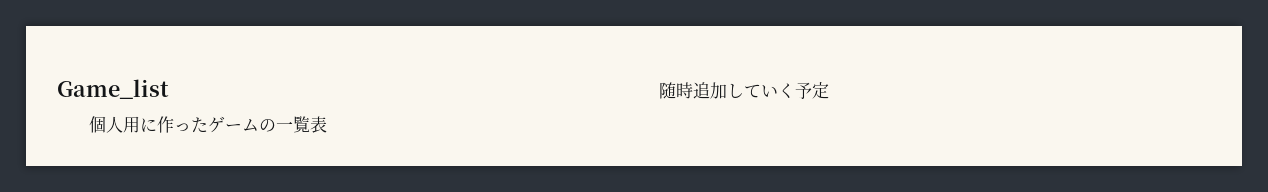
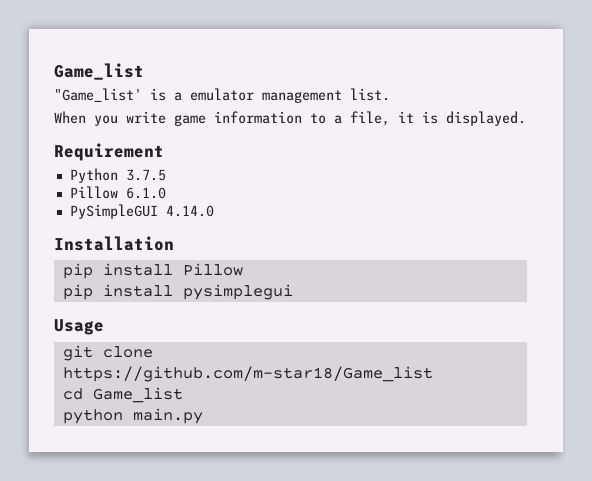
[57,79,169,99] [88,116,327,133] [659,82,829,99] Game_list // 個人用に作ったゲームの一覧表 // 随時追加していく予定 -> [54,63,144,80] [54,88,390,103] [54,111,526,126] [54,143,164,161] [69,168,166,183] [69,186,166,199] [69,204,214,219] [54,236,174,251] [62,263,243,279] [62,284,293,300] [54,319,104,335] [62,345,153,361] [62,366,433,382] [62,387,183,403] [62,408,203,424] Game_list // "Game_list' is a emulator management list. // When you write game information to a file, it is displayed. // Requirement // Python 3.7.5 // Pillow 6.1.0 // PySimpleGUI 4.14.0 // Installation // pip install Pillow // pip install pysimplegui // Usage // git clone https://github.com/m-star18/Game_list // cd Game_list // python main.py

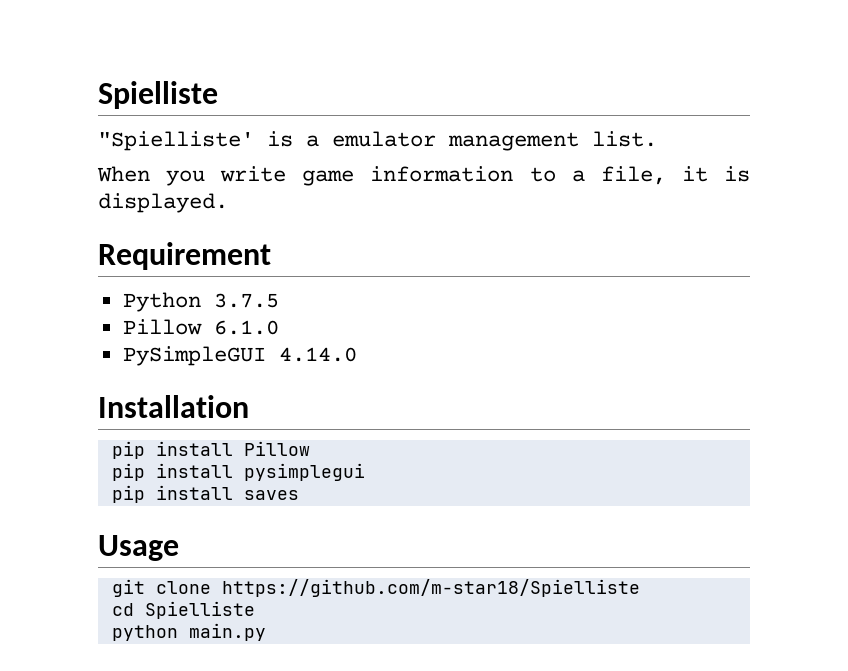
[54,63,144,80] [54,88,142,102] Game_list // "Game_list' -> [98,81,218,109] [98,131,254,151] Spielliste // "Spielliste'
(293, 292) none -> [111,485,299,503] // pip install saves
[62,366,433,382] https://github.com/m-star18/Game_list -> [221,579,640,597] https://github.com/m-star18/Spielliste
[92,387,183,403] Game_list -> [144,601,255,619] Spielliste

